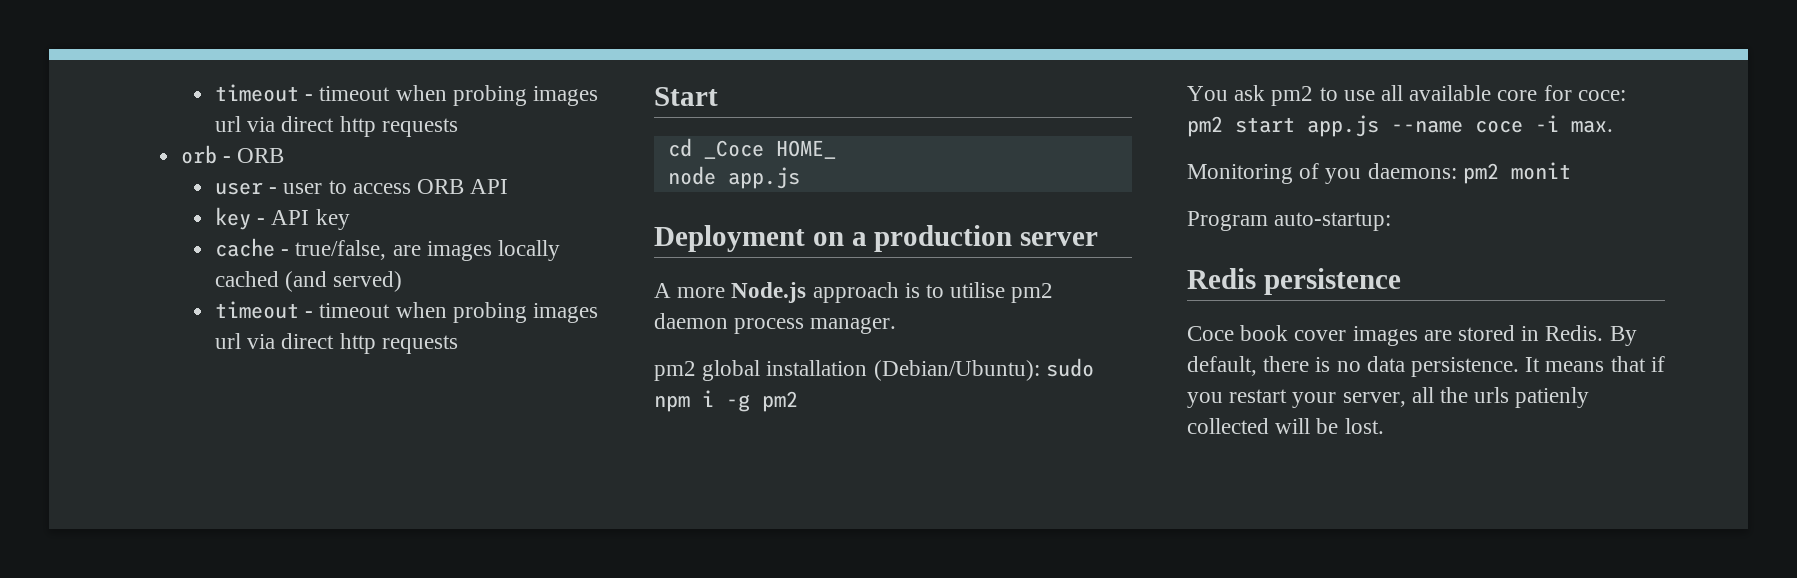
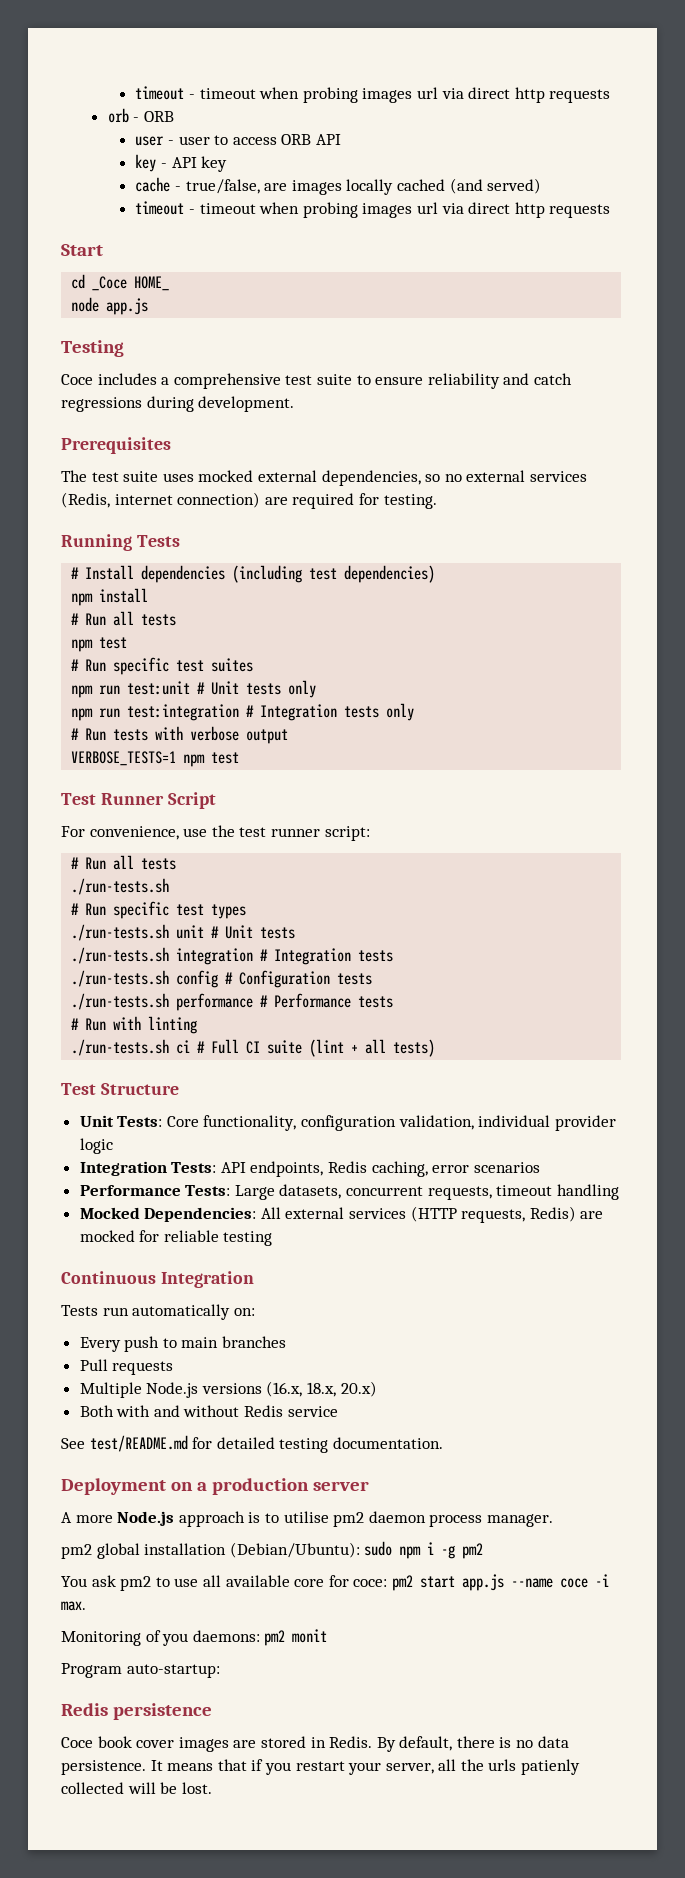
(800, 178) none -> [61,340,124,357] [61,373,572,389] [61,396,295,412] [61,437,171,454] [61,470,587,486] [61,492,437,509] [61,534,180,551] [71,565,436,583] [71,588,149,606] [71,611,177,626] [71,637,128,652] [71,657,254,675] [71,680,317,698] [71,703,415,721] [71,726,289,744] [71,751,240,767] [61,792,216,809] [61,825,370,841] [71,855,177,870] [71,878,170,895] [71,901,247,919] [71,924,296,941] [71,947,394,965] [71,970,373,988] [71,993,394,1011] [71,1016,198,1034] [71,1039,436,1057] [61,1083,179,1095] [79,1115,616,1131] [79,1138,113,1154] [79,1161,540,1177] [79,1184,619,1200] [79,1206,604,1223] [79,1230,273,1246] [61,1271,254,1288] [61,1304,255,1320] [79,1336,287,1352] [79,1359,174,1375] [79,1381,377,1398] [79,1405,338,1417] [61,1435,443,1453] // Testing // Coce includes a comprehensive test suite to ensure reliability and catch regressions during development. // Prerequisites // The test suite uses mocked external dependencies, so no external services (Redis, internet connection) are required for testing. // Running Tests // # Install dependencies (including test dependencies) // npm install // # Run all tests // npm test // # Run specific test suites // npm run test:unit # Unit tests only // npm run test:integration # Integration tests only // # Run tests with verbose output // VERBOSE_TESTS=1 npm test // Test Runner Script // For convenience, use the test runner script: // # Run all tests // ./run-tests.sh // # Run specific test types // ./run-tests.sh unit # Unit tests // ./run-tests.sh integration # Integration tests // ./run-tests.sh config # Configuration tests // ./run-tests.sh performance # Performance tests // # Run with linting // ./run-tests.sh ci # Full CI suite (lint + all tests) // Test Structure // Unit Tests: Core functionality, configuration validation, individual provider logic // Integration Tests: API endpoints, Redis caching, error scenarios // Performance Tests: Large datasets, concurrent requests, timeout handling // Mocked Dependencies: All external services (HTTP requests, Redis) are mocked for reliable testing // Continuous Integration // Tests run automatically on: // Every push to main branches // Pull requests // Multiple Node.js versions (16.x, 18.x, 20.x) // Both with and without Redis service // See test/README.md for detailed testing documentation.

